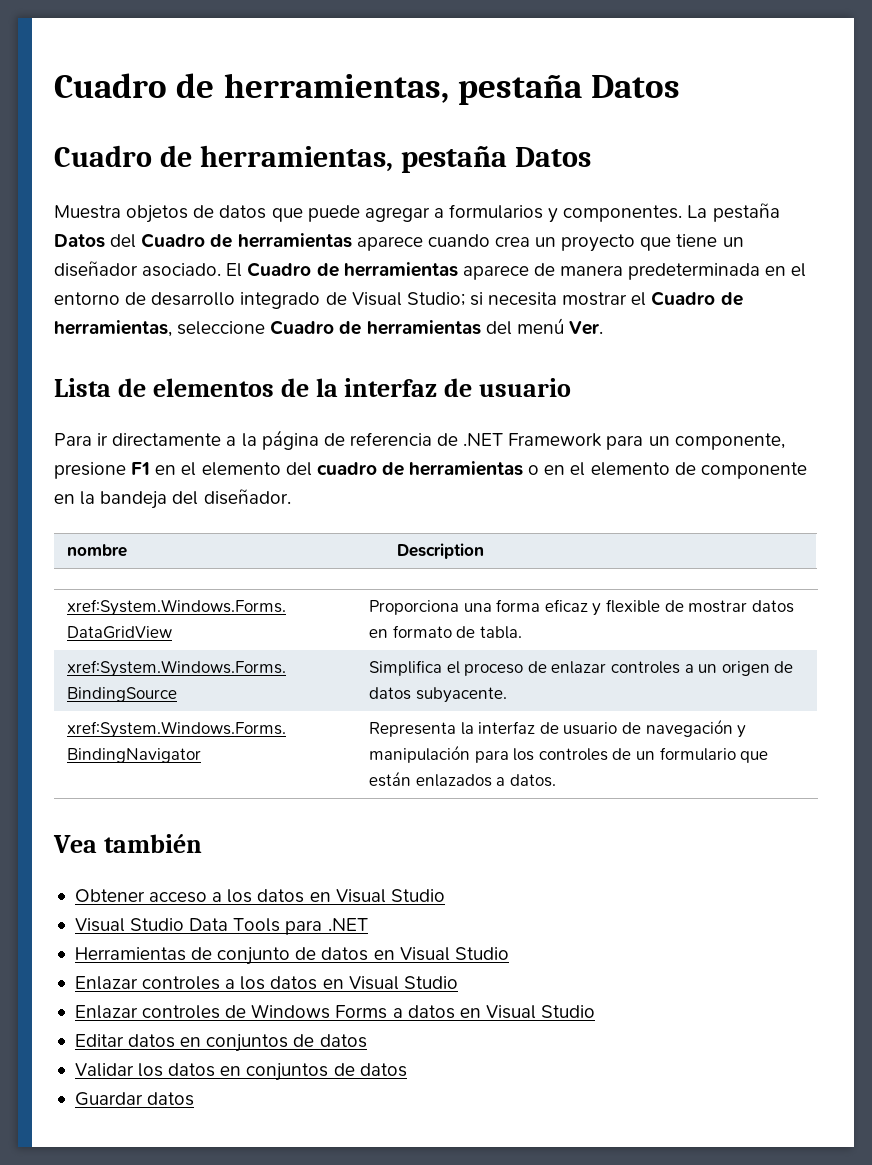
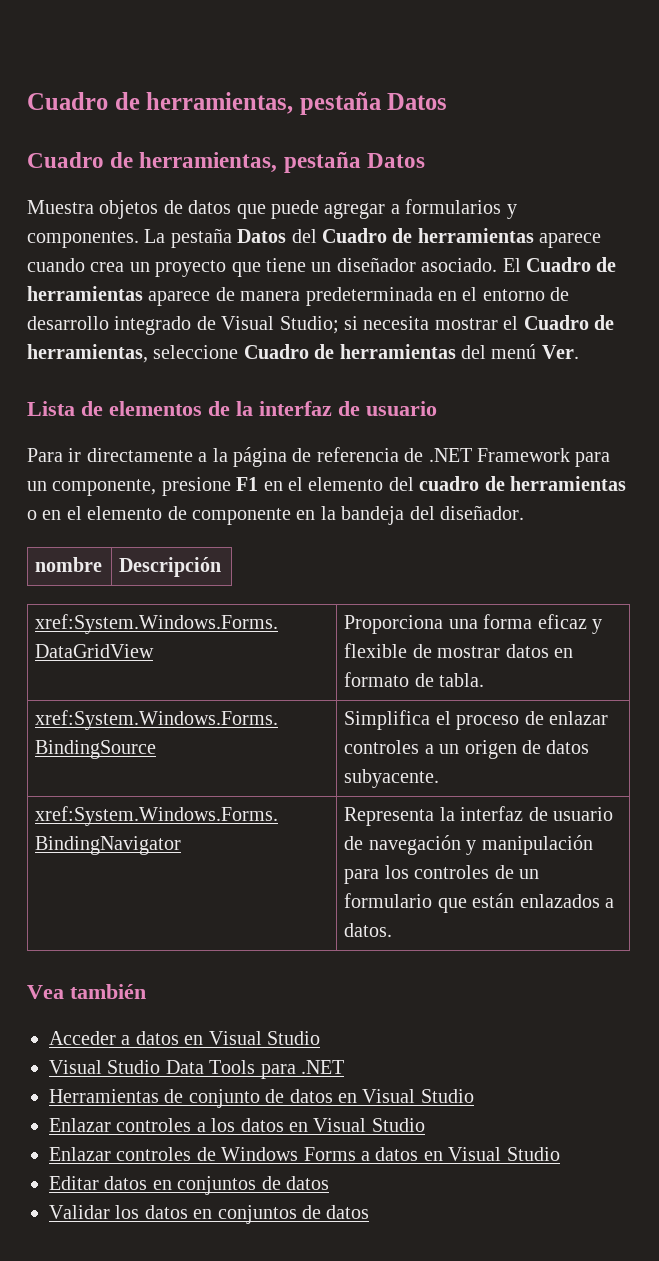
[396,543,484,559] Description -> [119,557,222,577] Descripción
[74,889,253,903] Obtener acceso a los -> [49,1031,131,1045] Acceder a
[74,1092,195,1106] // Guardar datos -> (370, 1212) none

